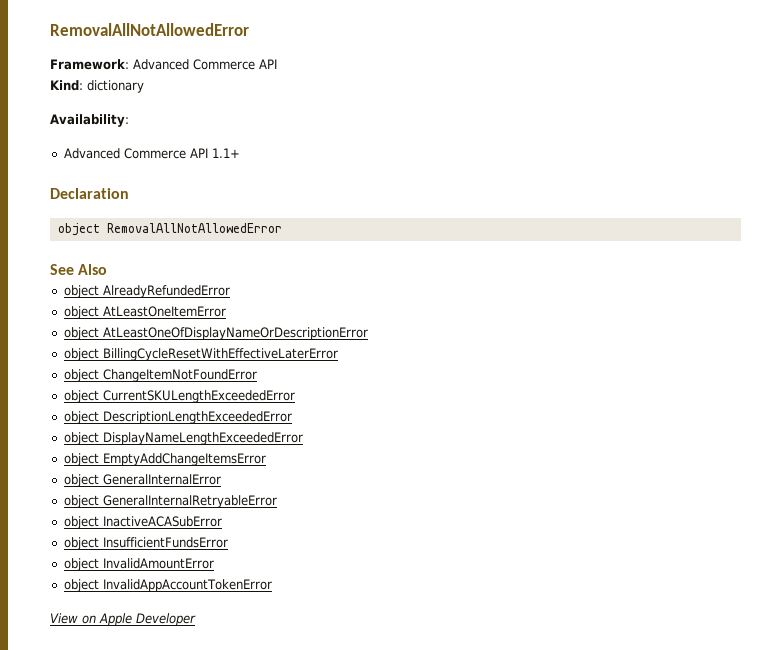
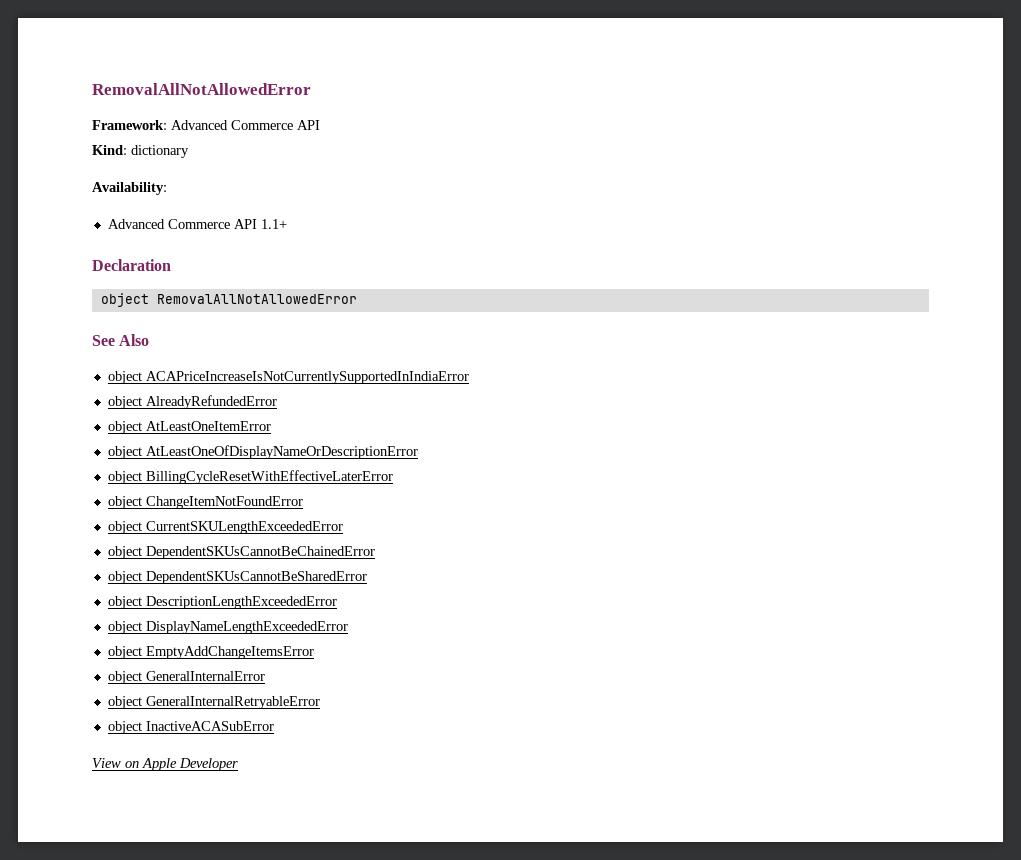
(108, 269) none -> [107,371,469,384] // object ACAPriceIncreaseIsNotCurrentlySupportedInIndiaError
(295, 396) none -> [107,546,375,559] [107,571,367,584] // object DependentSKUsCannotBeChainedError // object DependentSKUsCannotBeSharedError
[63,537,228,550] [63,558,214,571] [63,579,272,592] // object InsufficientFundsError // object InvalidAmountError // object InvalidAppAccountTokenError -> (274, 726) none

